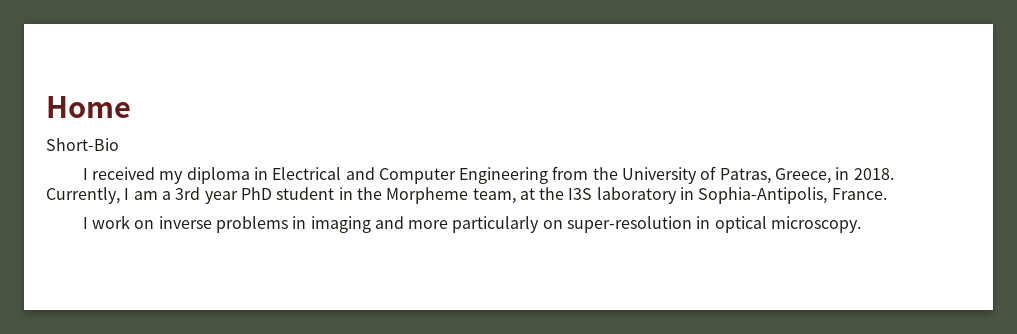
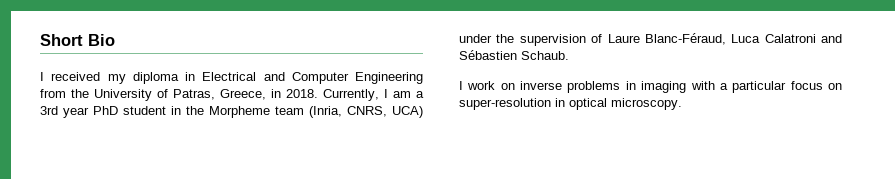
[46,96,131,118] [46,138,119,151] Home // Short-Bio -> [40,34,115,46] Short Bio
[472,187,887,204] team, at the I3S laboratory in Sophia-Antipolis, France. -> [275,106,423,118] [459,33,842,46] [459,50,569,60] team (Inria, CNRS, UCA) under the supervision of Laure Blanc-Féraud, Luca Calatroni and Sébastien Schaub.
[374,216,540,233] and more particularly -> [690,81,823,93] with a particular focus

